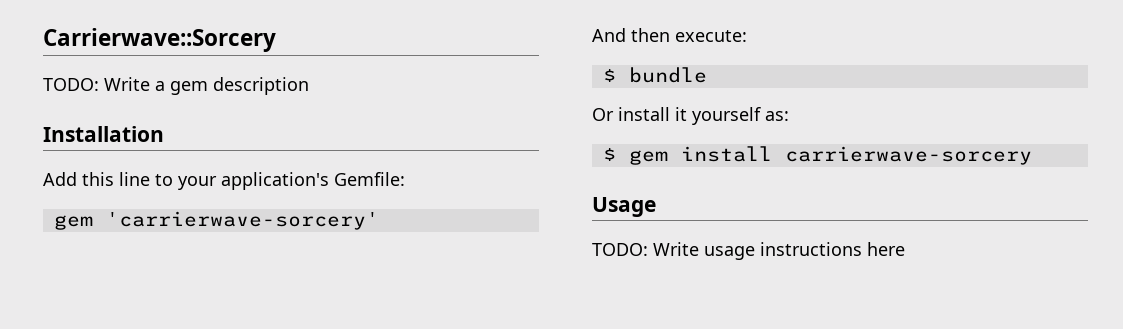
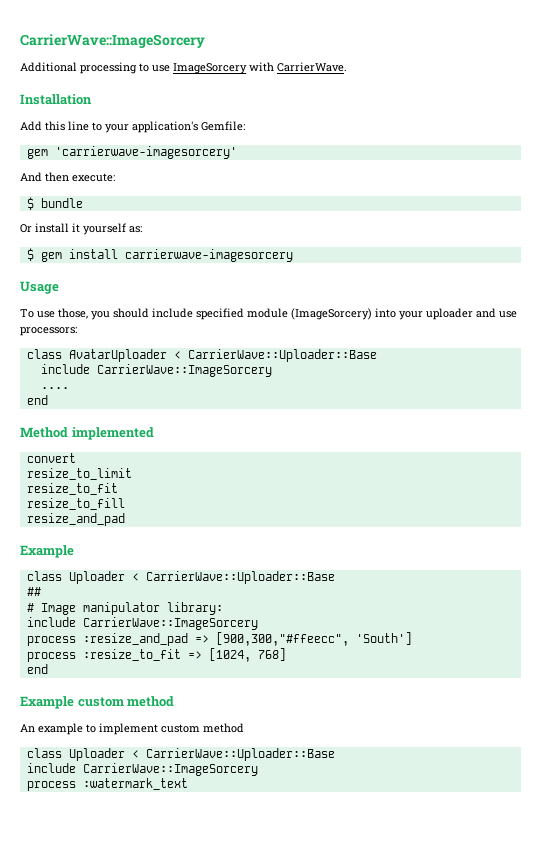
[43,28,276,52] [43,77,309,95] Carrierwave::Sorcery // TODO: Write a gem description -> [20,34,205,48] [20,62,347,74] CarrierWave::ImageSorcery // Additional processing to use ImageSorcery with CarrierWave.
[105,211,379,230] 'carrierwave-sorcery' -> [54,146,237,159] 'carrierwave-imagesorcery'
[784,146,1032,165] carrierwave-sorcery -> [124,249,293,262] carrierwave-imagesorcery
[592,242,905,260] TODO: Write usage instructions here -> [20,308,517,320] [20,327,77,336] [26,349,377,362] [40,364,272,377] [40,387,69,389] [26,395,48,405] [20,427,154,440] [26,453,76,463] [26,468,132,480] [26,483,118,495] [26,498,125,510] [26,513,125,526] [20,545,74,558] [26,571,335,584] [26,587,41,596] [26,602,223,615] [26,617,258,630] [26,632,412,646] [26,648,286,662] [26,664,48,674] [20,696,175,709] [20,723,244,735] [26,748,335,761] [26,763,258,776] [26,778,188,791] To use those, you should include specified module (ImageSorcery) into your uploader and use processors: // class AvatarUploader < CarrierWave::Uploader::Base // include CarrierWave::ImageSorcery // .... // end // Method implemented // convert // resize_to_limit // resize_to_fit // resize_to_fill // resize_and_pad // Example // class Uploader < CarrierWave::Uploader::Base // ## // # Image manipulator library: // include CarrierWave::ImageSorcery // process :resize_and_pad => [900,300,"#ffeecc", 'South'] // process :resize_to_fit => [1024, 768] // end // Example custom method // An example to implement custom method // class Uploader < CarrierWave::Uploader::Base // include CarrierWave::ImageSorcery // process :watermark_text

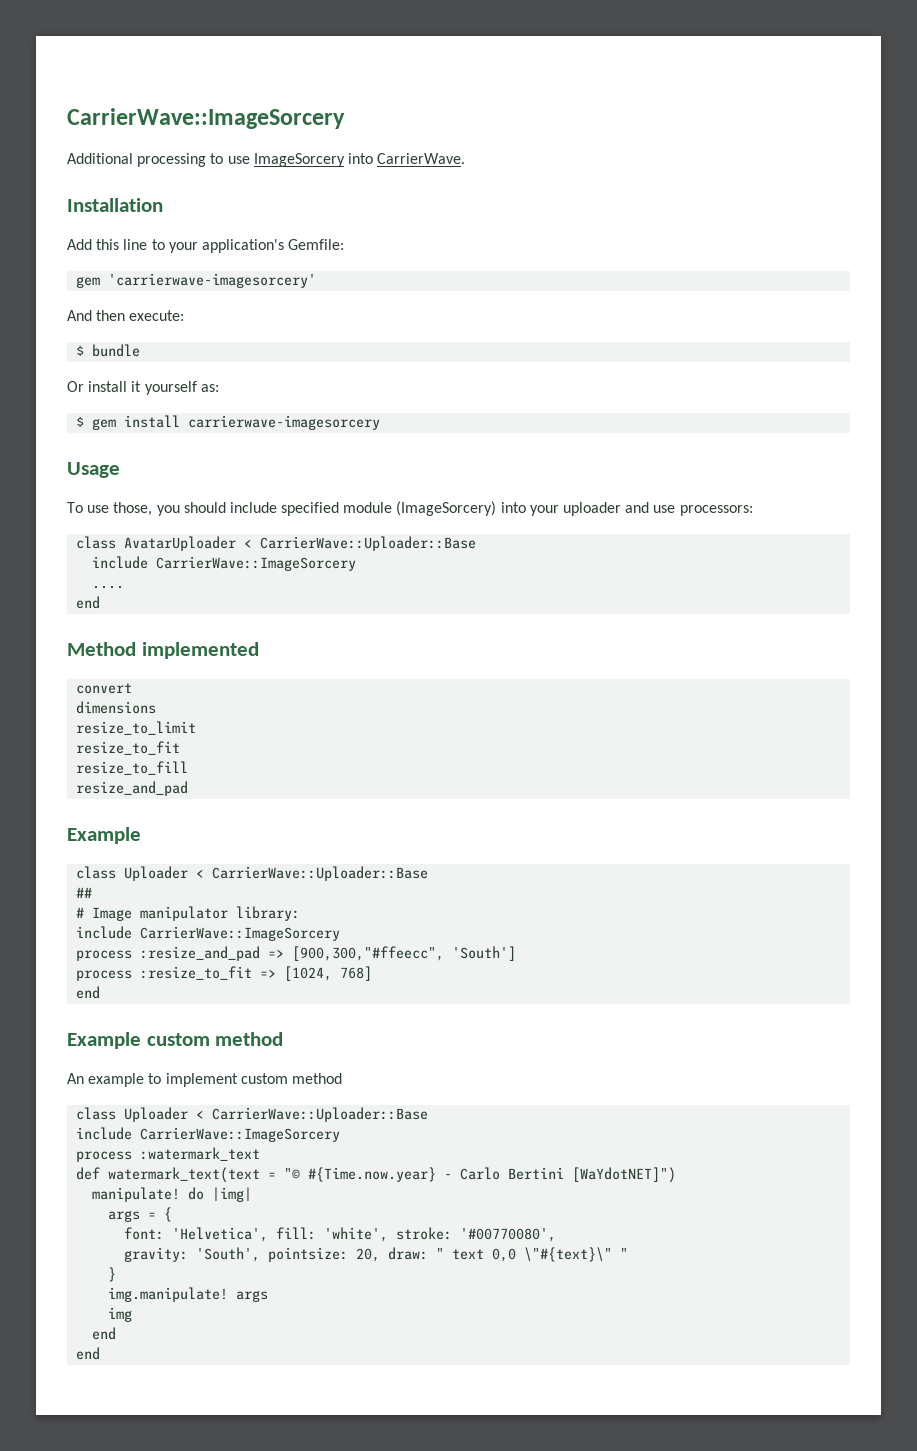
[249,62,274,72] with -> [347,153,373,164] into
(76, 458) none -> [76,701,157,714] // dimensions
(188, 784) none -> [76,1167,677,1183] [92,1187,253,1202] [108,1207,173,1222] [124,1227,557,1242] [124,1247,629,1262] [108,1267,117,1282] [108,1287,269,1302] [108,1307,133,1322] [92,1327,117,1340] [76,1347,101,1360] // def watermark_text(text = "© #{Time.now.year} - Carlo Bertini [WaYdotNET]") // manipulate! do |img| // args = { // font: 'Helvetica', fill: 'white', stroke: '#00770080', // gravity: 'South', pointsize: 20, draw: " text 0,0 \"#{text}\" " // } // img.manipulate! args // img // end // end

